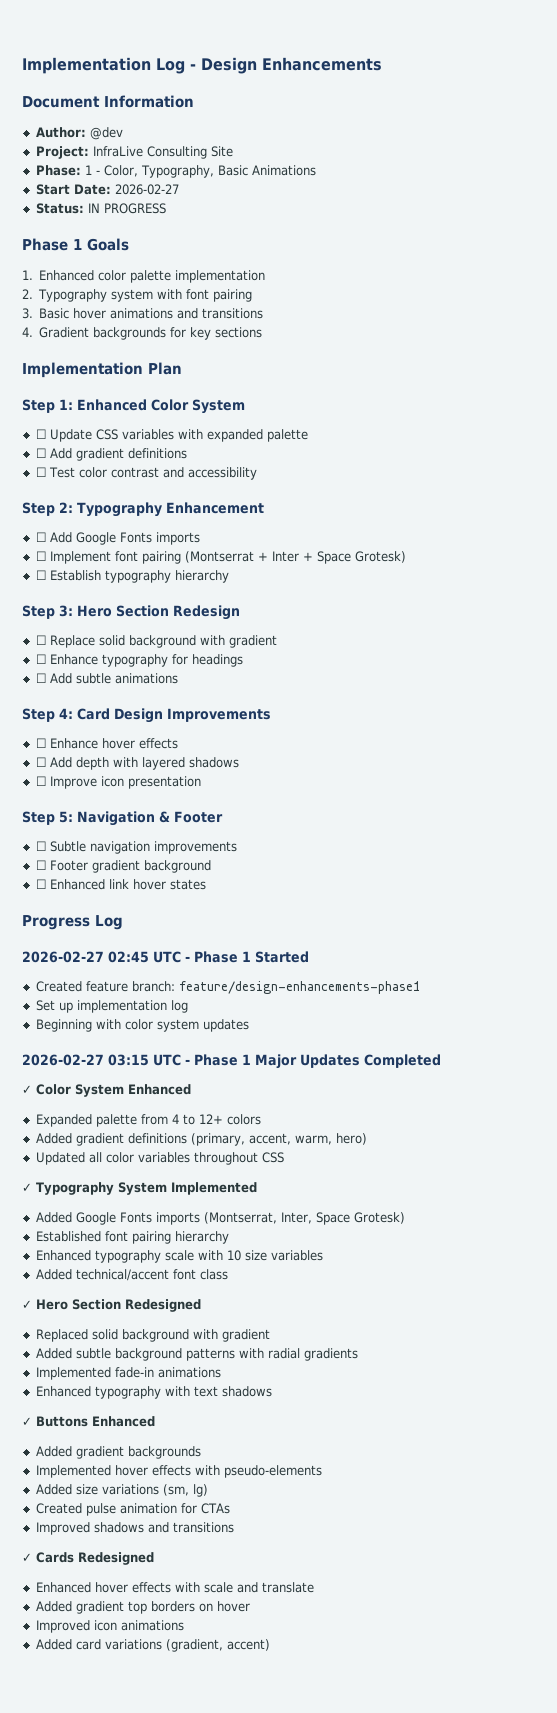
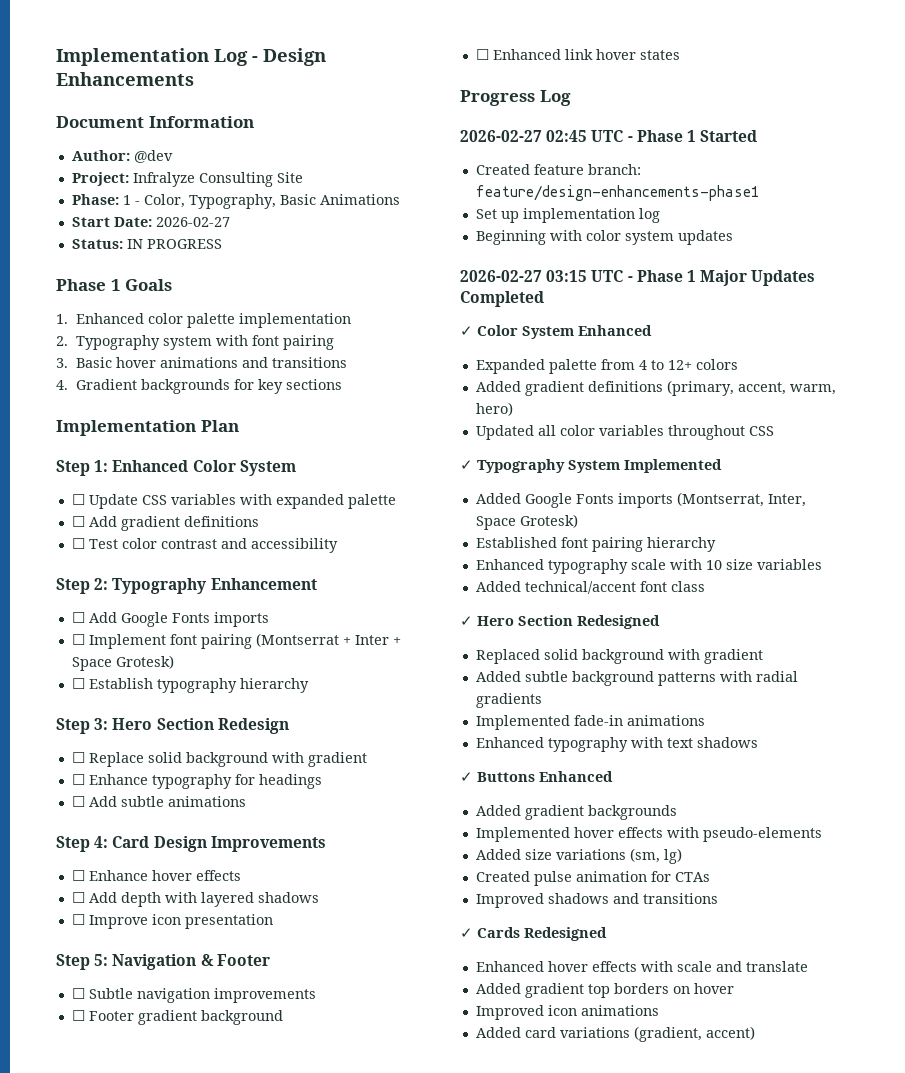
[92,146,143,157] InfraLive -> [132,172,195,187] Infralyze

